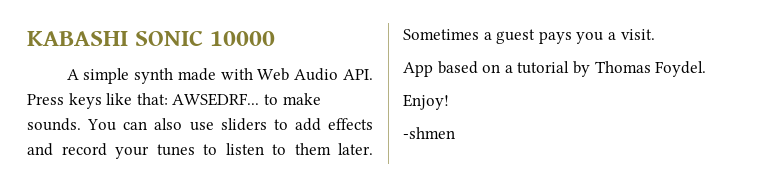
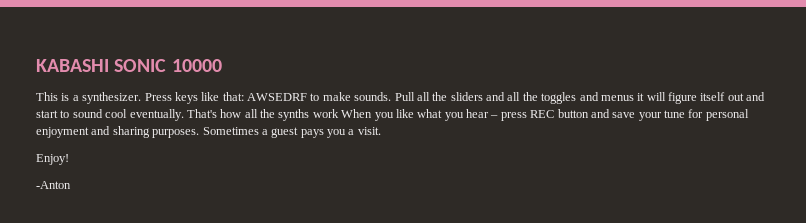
[66,68,373,84] A simple synth made with Web Audio API. -> [36,92,142,104] This is a synthesizer.
[172,93,260,106] AWSEDRF... -> [247,93,307,101] AWSEDRF
[87,118,373,131] [27,143,373,159] You can also use sliders to add effects and record your tunes to listen to them later. -> [394,92,766,104] [36,109,749,121] [36,126,200,138] Pull all the sliders and all the toggles and menus it will figure itself out and start to sound cool eventually. That's how all the synths work When you like what you hear – press REC button and save your tune for personal enjoyment and sharing purposes.
[403,61,707,77] // App based on a tutorial by Thomas Foydel. -> (381, 131) none
[403,127,455,139] -shmen -> [36,181,71,189] -Anton

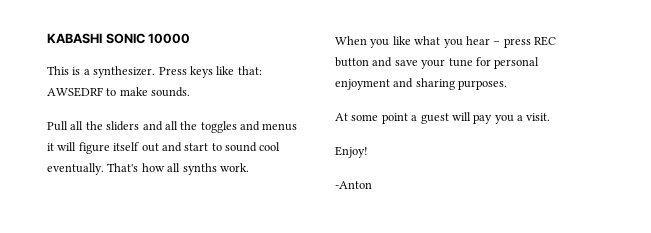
(392, 96) none -> (191, 92) //
[260,109,339,121] the synths work -> [182,163,249,175] synths work. //
[202,127,324,138] Sometimes a guest pays -> [335,112,493,124] // At some point a guest will pay

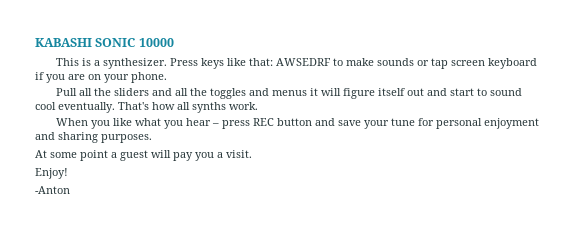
[151,87,191,97] sounds. -> [377,58,538,69] [35,72,167,83] sounds or tap screen keyboard if you are on your phone.

